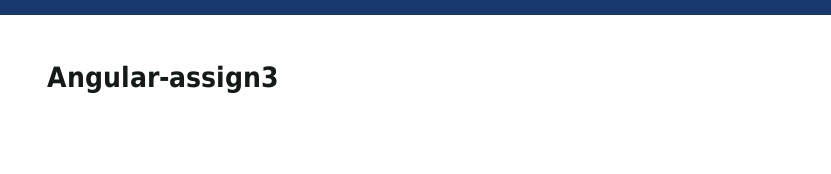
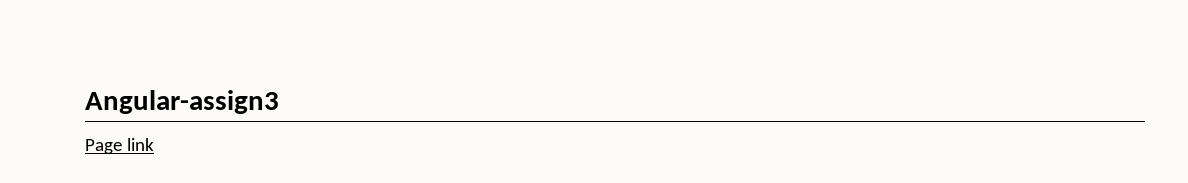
(279, 79) none -> [85,138,154,154] // Page link

